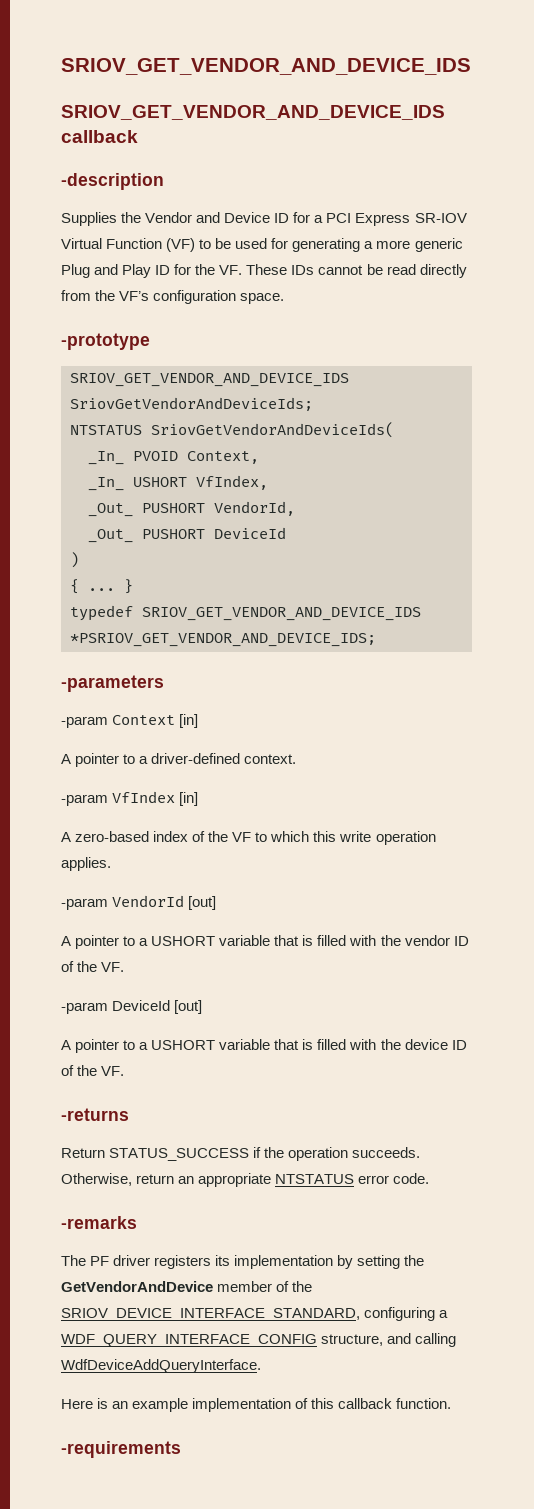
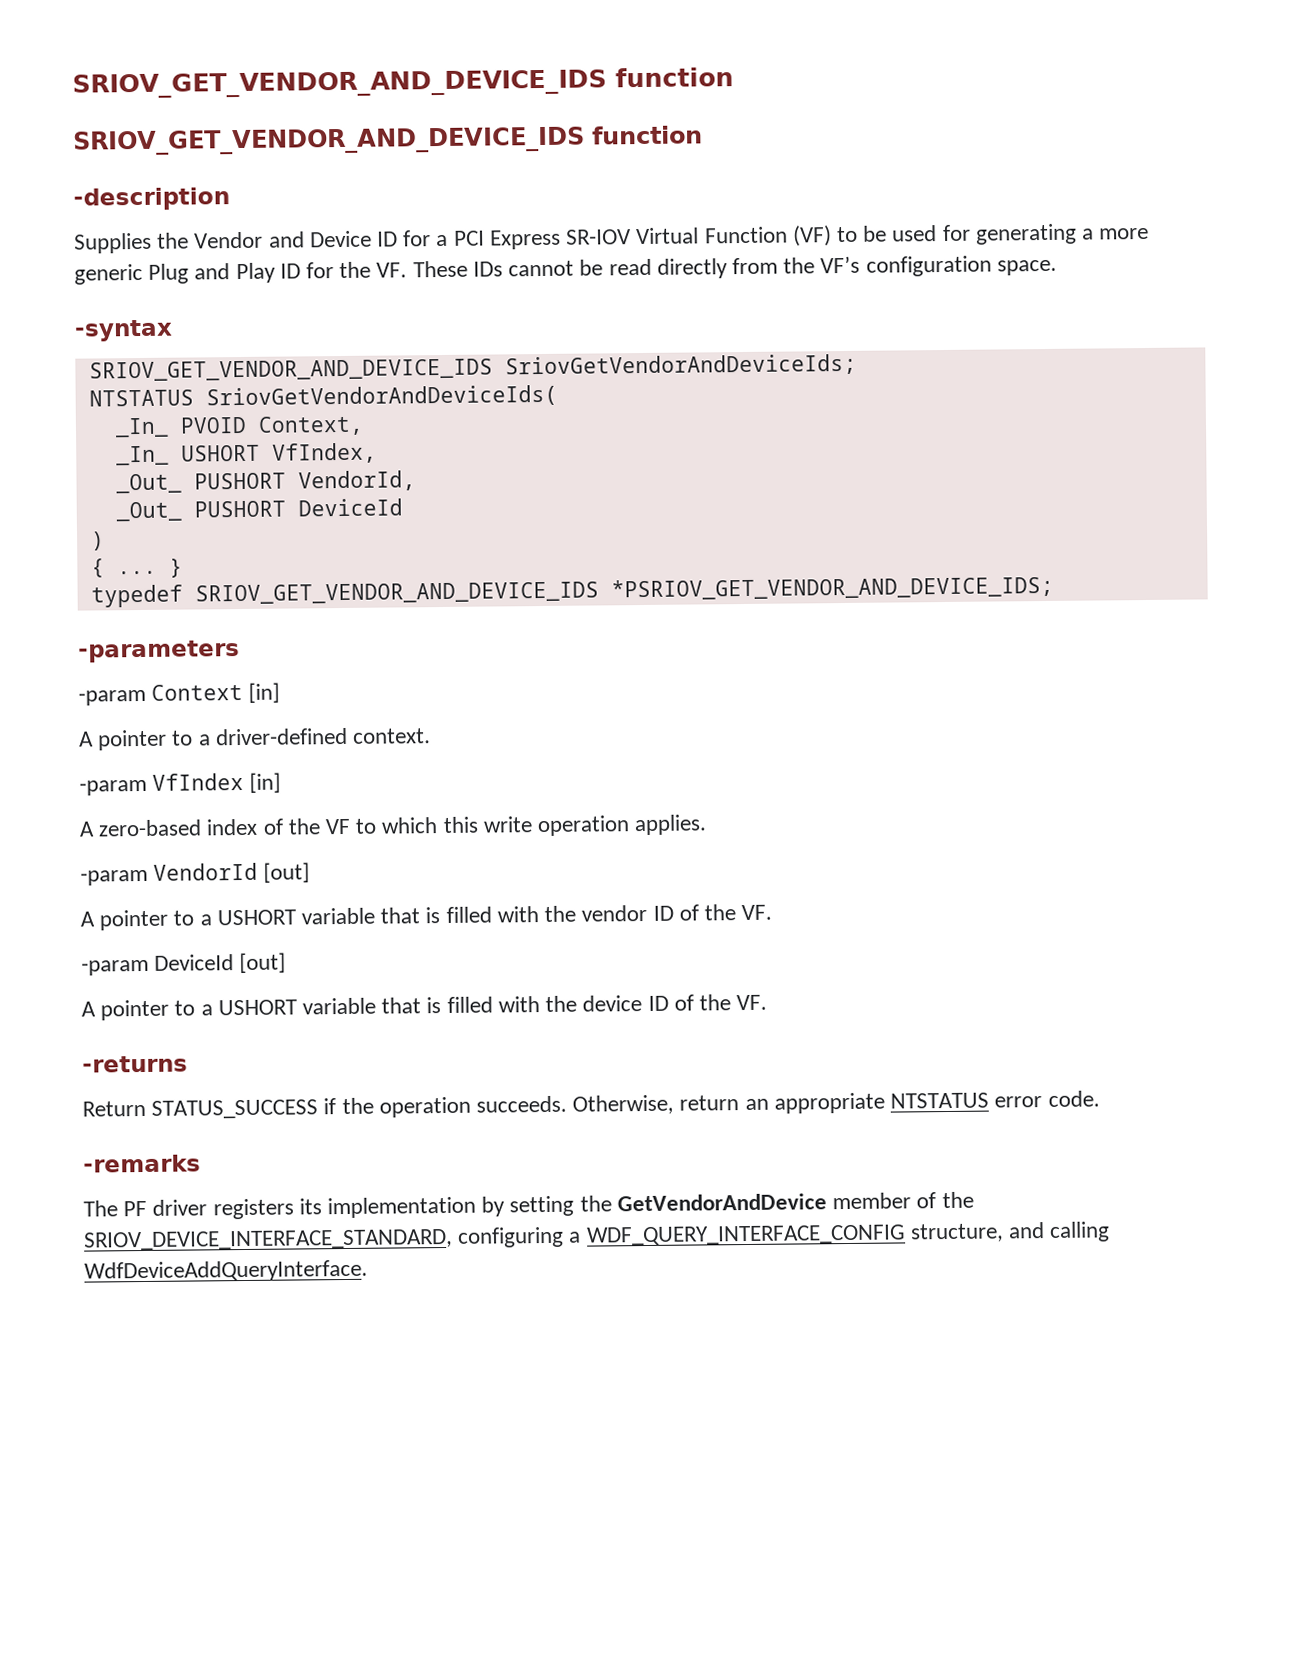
[61,58,471,75] [61,105,445,120] [61,130,138,143] SRIOV_GET_VENDOR_AND_DEVICE_IDS // SRIOV_GET_VENDOR_AND_DEVICE_IDS callback -> [72,67,734,99] [73,125,703,156] SRIOV_GET_VENDOR_AND_DEVICE_IDS function // SRIOV_GET_VENDOR_AND_DEVICE_IDS function
[61,333,150,350] -prototype -> [74,319,173,342] -syntax
[61,1398,452,1412] [61,1441,181,1458] // Here is an example implementation of this callback function. // -requirements -> (368, 1271) none

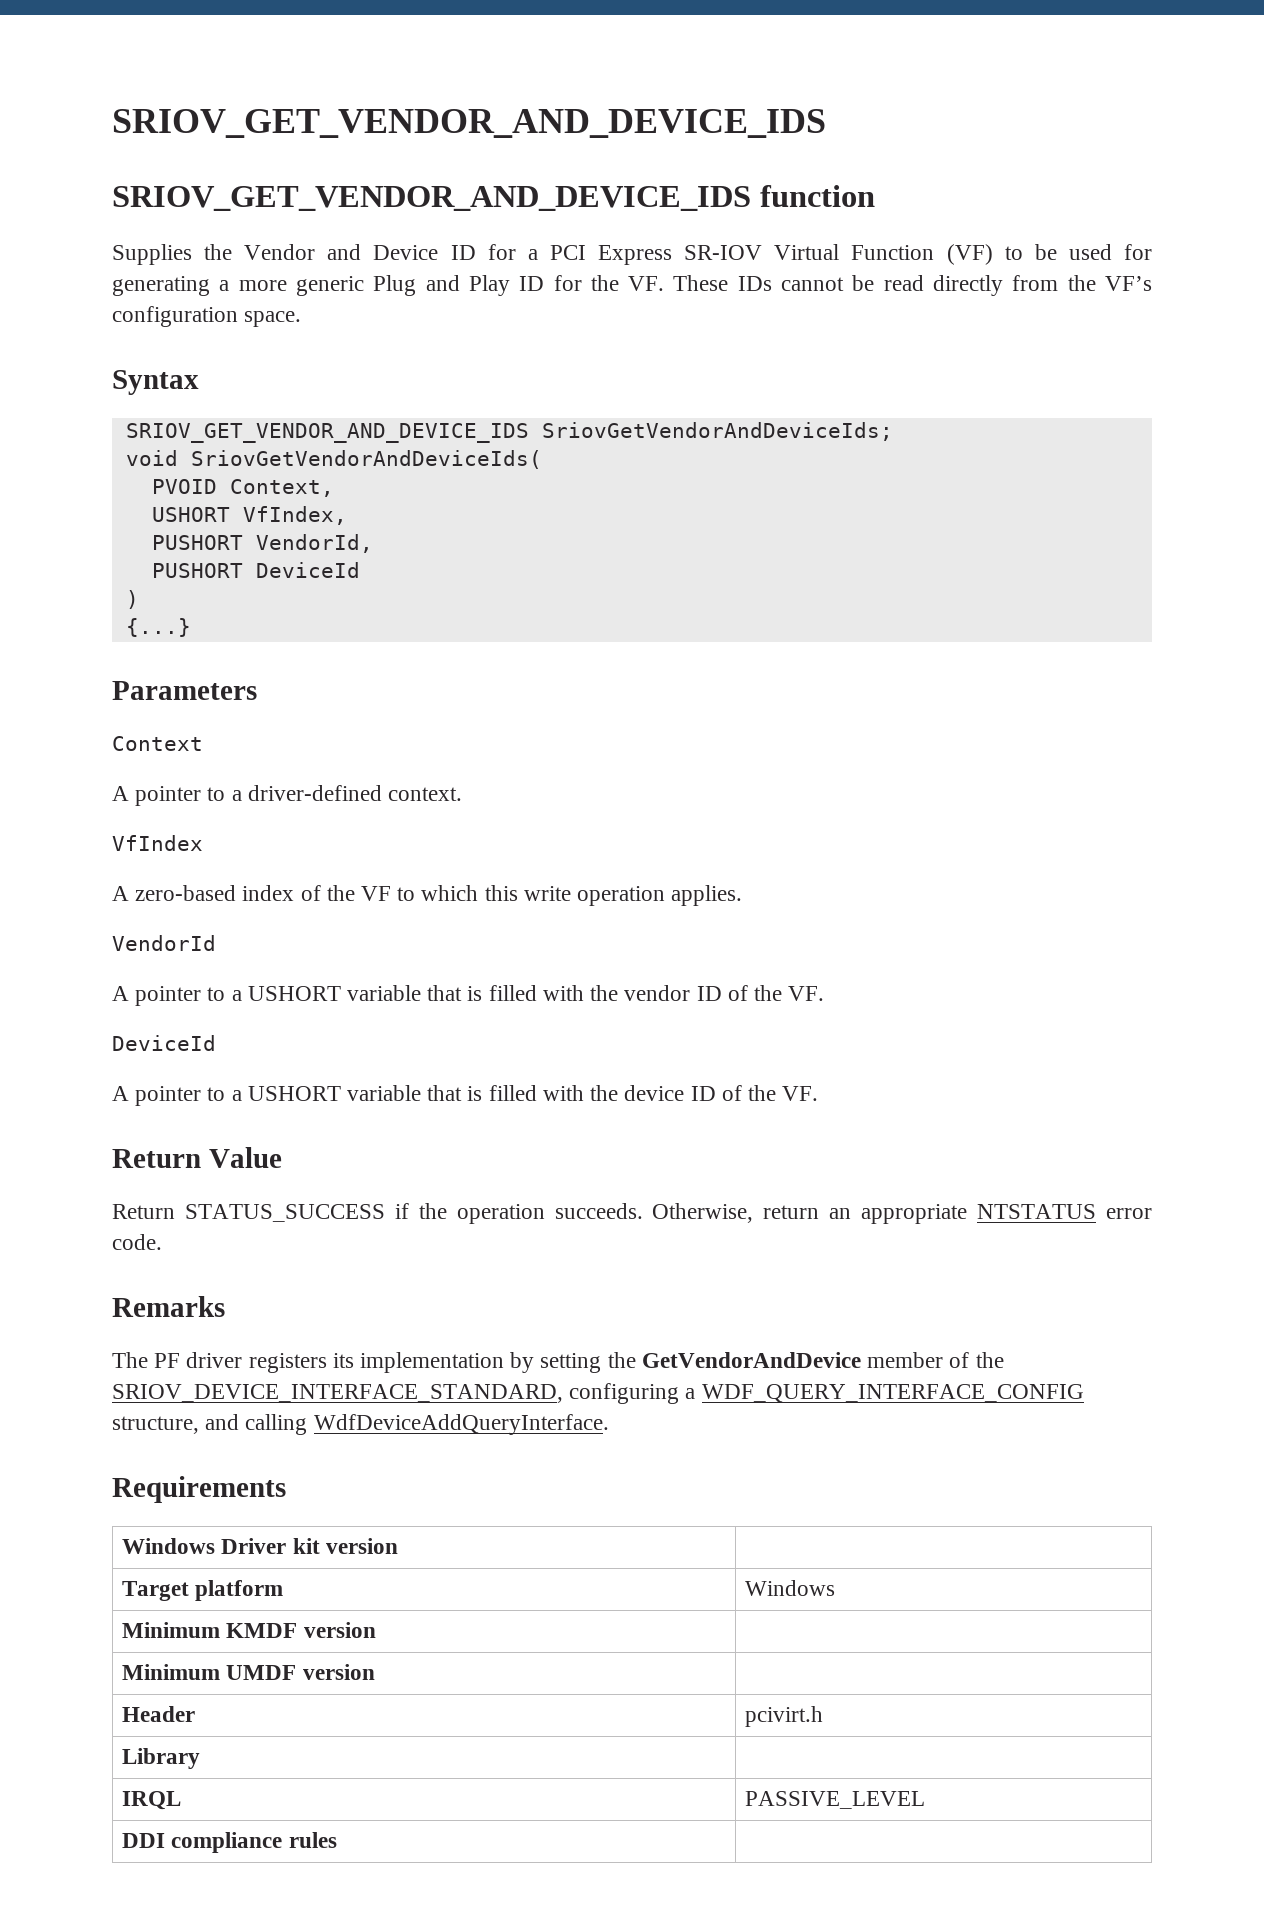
[72,67,734,99] [73,125,703,156] [73,187,230,211] SRIOV_GET_VENDOR_AND_DEVICE_IDS function // SRIOV_GET_VENDOR_AND_DEVICE_IDS function // -description -> [112,109,826,138] [112,185,875,211] SRIOV_GET_VENDOR_AND_DEVICE_IDS // SRIOV_GET_VENDOR_AND_DEVICE_IDS function
[74,319,173,342] -syntax -> [112,370,199,395] Syntax
[88,389,194,407] NTSTATUS -> [125,450,178,466] void
[114,417,169,438] _In_ -> (542, 459) none
[115,445,169,466] _In_ -> (334, 488) none
[115,473,182,494] _Out_ -> (347, 515) none
[115,501,182,522] _Out_ -> (373, 543) none
[90,558,183,578] [90,575,1054,608] [78,640,240,663] [78,689,146,706] { ... } // typedef SRIOV_GET_VENDOR_AND_DEVICE_IDS *PSRIOV_GET_VENDOR_AND_DEVICE_IDS; // -parameters // -param -> [125,618,191,637] [112,681,257,700] {...} // Parameters //
[248,682,281,703] [in] -> (203, 743) none
[79,779,147,796] -param -> (463, 794) none
[249,772,282,793] [in] -> (203, 843) none
[80,869,148,886] -param -> (743, 895) none
[263,862,311,883] [out] -> (216, 943) none
[81,952,287,976] -param DeviceId [out] -> [112,1035,216,1051] DeviceId
[82,1055,188,1073] -returns -> [112,1147,282,1168] Return Value
[83,1154,201,1173] -remarks -> [112,1296,225,1317] Remarks
(368, 1271) none -> [112,1476,286,1503] [122,1538,398,1554] [122,1580,284,1601] [745,1580,836,1596] [122,1622,376,1638] [122,1664,375,1680] [122,1706,196,1722] [745,1706,824,1727] [122,1748,201,1769] [122,1791,182,1810] [745,1791,926,1809] [122,1832,337,1853] // Requirements // Windows Driver kit version | // Target platform | Windows // Minimum KMDF version | // Minimum UMDF version | // Header | pcivirt.h // Library | // IRQL | PASSIVE_LEVEL // DDI compliance rules |

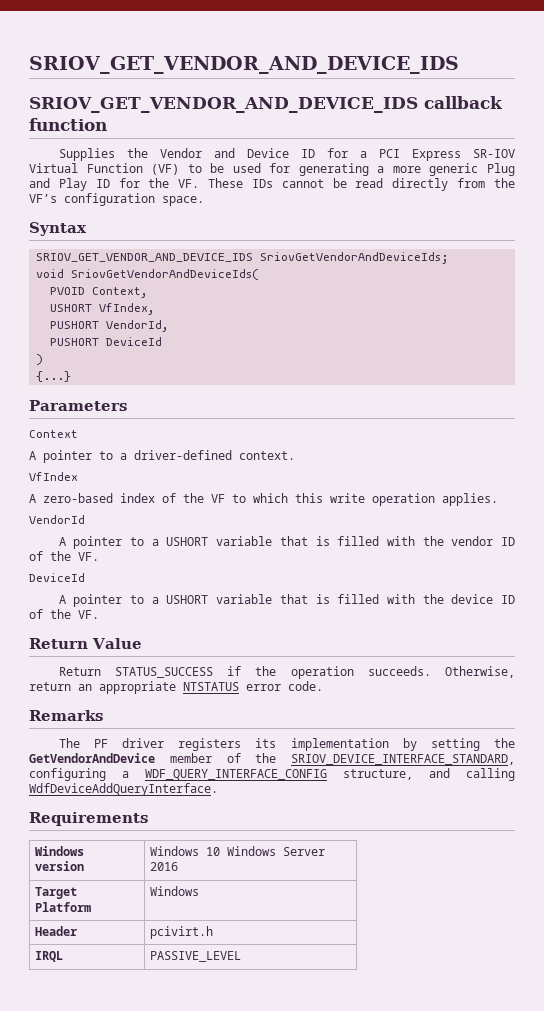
(751, 198) none -> [424,96,503,109] callback
[221,1538,398,1554] Driver kit version | -> [35,861,85,871] [150,846,326,856] [150,862,179,871] version | Windows 10 Windows Server 2016
[195,1580,284,1601] [745,1580,836,1596] [122,1622,376,1638] [122,1664,375,1680] platform | Windows // Minimum KMDF version | // Minimum UMDF version | -> [35,902,92,912] [150,886,200,896] Platform | Windows
[122,1748,201,1769] // Library | -> (214, 932) none
[122,1832,337,1853] // DDI compliance rules | -> (242, 956) none

